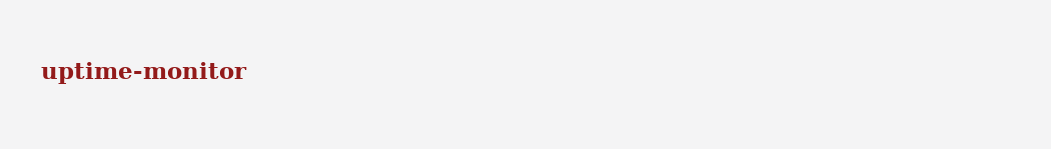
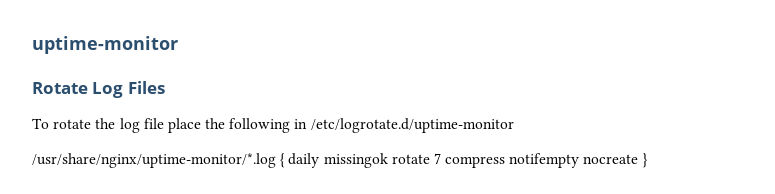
(247, 73) none -> [32,81,165,98] [32,118,514,133] [32,153,648,168] // Rotate Log Files // To rotate the log file place the following in /etc/logrotate.d/uptime-monitor // /usr/share/nginx/uptime-monitor/*.log { daily missingok rotate 7 compress notifempty nocreate }

